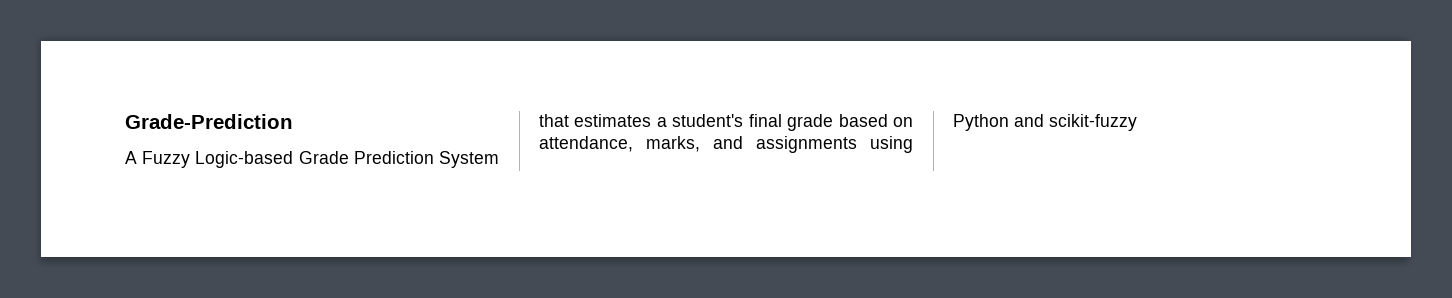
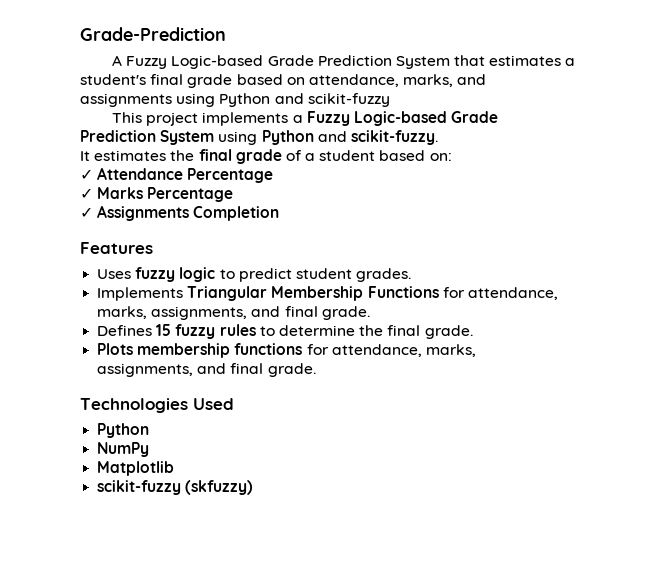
(1137, 122) none -> [111,111,499,126] [80,130,438,145] [80,149,452,164] [80,167,274,183] [80,187,234,202] [80,205,280,221] [80,242,153,254] [97,267,412,282] [97,286,558,301] [97,306,370,320] [97,324,473,339] [97,343,476,358] [97,363,316,377] [80,398,234,413] [97,423,150,438] [97,442,150,457] [97,461,175,476] [97,480,254,495] // This project implements a Fuzzy Logic-based Grade Prediction System using Python and scikit-fuzzy. // It estimates the final grade of a student based on: // ✓ Attendance Percentage // ✓ Marks Percentage // ✓ Assignments Completion // Features // Uses fuzzy logic to predict student grades. // Implements Triangular Membership Functions for attendance, marks, assignments, and final grade. // Defines 15 fuzzy rules to determine the final grade. // Plots membership functions for attendance, marks, assignments, and final grade. // Technologies Used // Python // NumPy // Matplotlib // scikit-fuzzy (skfuzzy)

